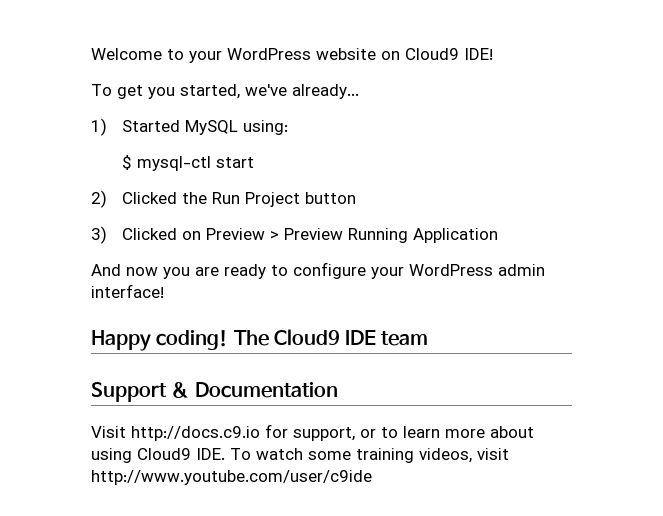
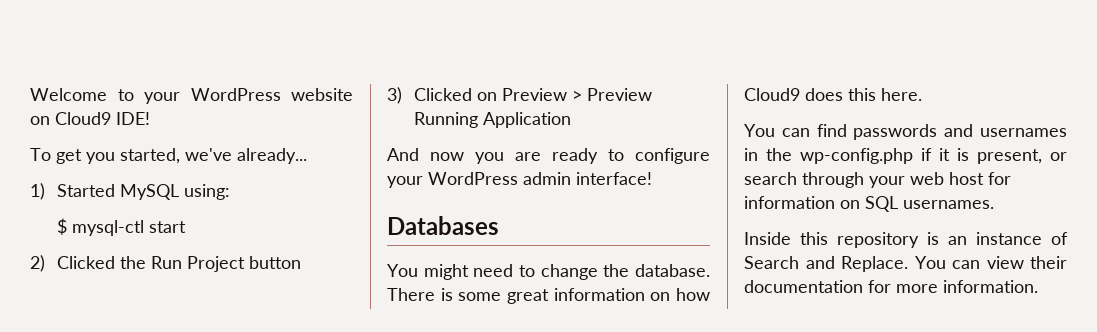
[91,329,429,351] [91,382,338,402] [91,424,534,441] [91,448,509,463] [91,470,372,485] Happy coding! The Cloud9 IDE team // Support & Documentation // Visit http://docs.c9.io for support, or to learn more about using Cloud9 IDE. To watch some training videos, visit http://www.youtube.com/user/c9ide -> [387,216,499,235] [387,264,710,280] [387,288,710,304] [744,88,922,101] [744,124,1067,140] [744,148,1067,164] [744,172,1011,188] [744,196,994,212] [744,232,1068,248] [744,256,1067,272] [744,280,1038,293] Databases // You might need to change the database. There is some great information on how Cloud9 does this here. // You can find passwords and usernames in the wp-config.php if it is present, or search through your web host for information on SQL usernames. // Inside this repository is an instance of Search and Replace. You can view their documentation for more information.

